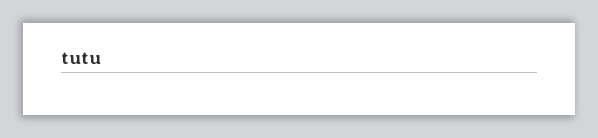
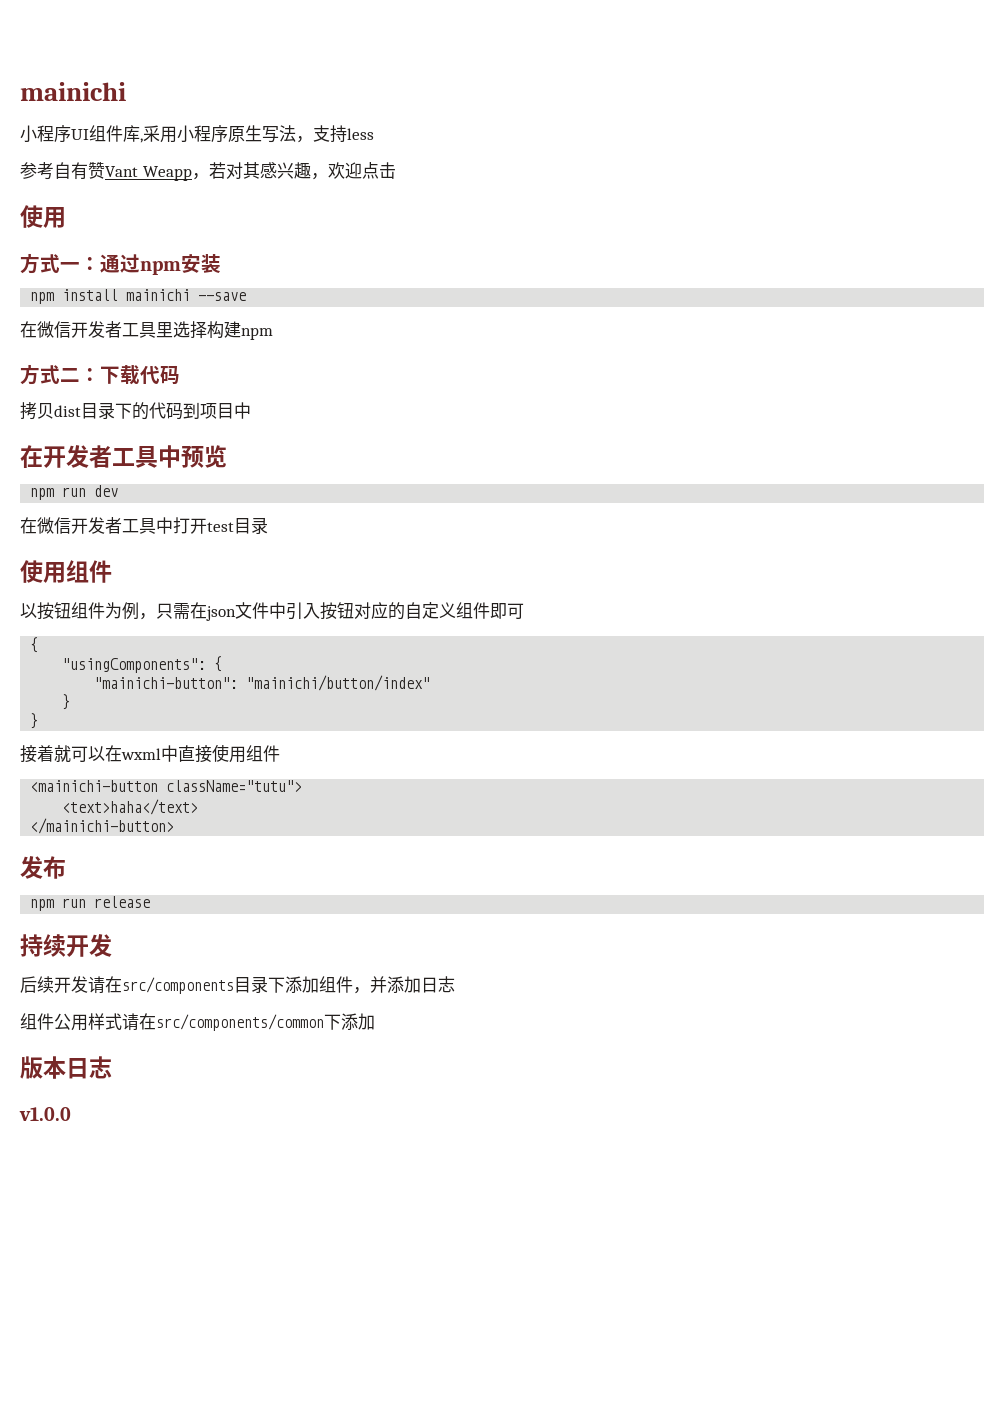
[61,52,101,64] tutu -> [20,82,126,101] [20,125,374,143] [20,162,396,181] [20,205,66,228] [20,253,221,275] [30,289,247,304] [20,321,273,340] [20,364,180,385] [20,402,251,420] [20,445,227,468] [30,485,119,500] [20,517,268,534] [20,560,112,583] [20,602,524,621] [30,637,39,653] [62,656,223,673] [94,675,431,691] [62,694,71,710] [30,713,39,729] [20,744,280,763] [30,780,303,792] [62,799,199,815] [30,818,175,834] [20,856,66,879] [30,896,151,911] [20,934,112,957] [20,976,455,994] [20,1013,375,1031] [20,1056,112,1079] [19,1107,71,1121] mainichi // 小程序UI组件库,采用小程序原生写法，支持less // 参考自有赞Vant Weapp，若对其感兴趣，欢迎点击 // 使用 // 方式一：通过npm安装 // npm install mainichi --save // 在微信开发者工具里选择构建npm // 方式二：下载代码 // 拷贝dist目录下的代码到项目中 // 在开发者工具中预览 // npm run dev // 在微信开发者工具中打开test目录 // 使用组件 // 以按钮组件为例，只需在json文件中引入按钮对应的自定义组件即可 // { // "usingComponents": { // "mainichi-button": "mainichi/button/index" // } // } // 接着就可以在wxml中直接使用组件 // <mainichi-button className="tutu"> // <text>haha</text> // </mainichi-button> // 发布 // npm run release // 持续开发 // 后续开发请在src/components目录下添加组件，并添加日志 // 组件公用样式请在src/components/common下添加 // 版本日志 // v1.0.0

